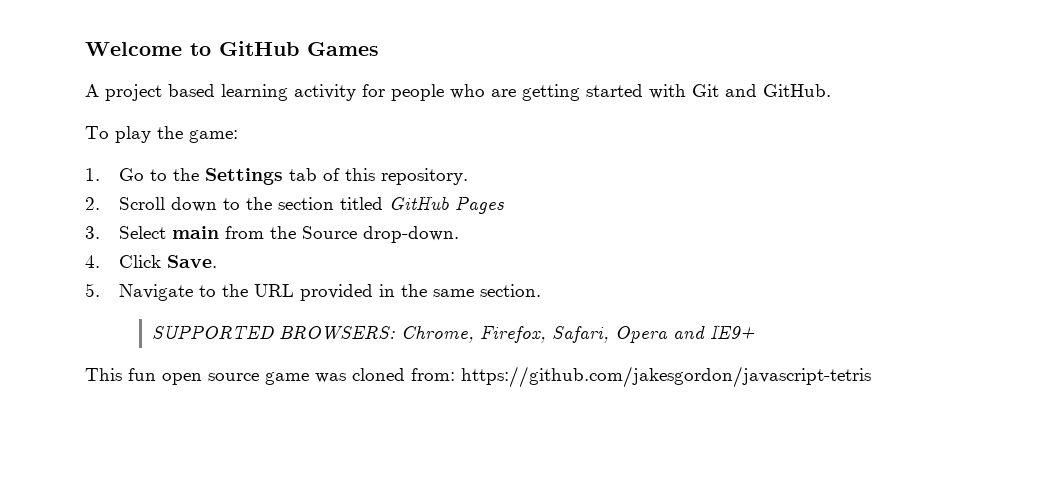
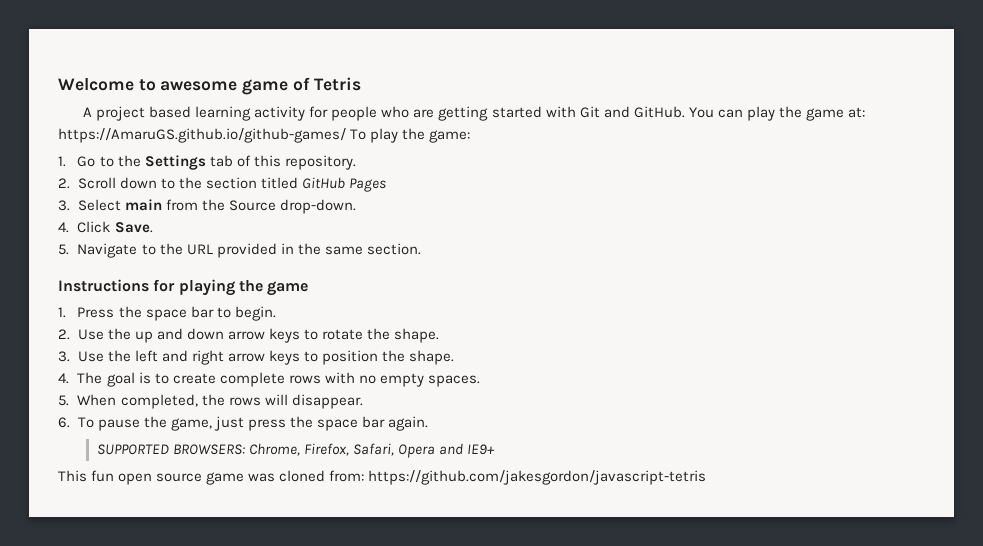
[219,41,379,56] GitHub Games -> [160,77,361,95] awesome game of Tetris
(831, 90) // -> [688,106,866,121] [58,128,346,143] You can play the game at: https://AmaruGS.github.io/github-games/
(541, 290) none -> [58,279,309,296] [58,306,276,321] [58,328,440,343] [58,350,455,365] [58,372,480,387] [58,394,363,409] [58,416,428,431] // Instructions for playing the game // 1. Press the space bar to begin. // 2. Use the up and down arrow keys to rotate the shape. // 3. Use the left and right arrow keys to position the shape. // 4. The goal is to create complete rows with no empty spaces. // 5. When completed, the rows will disappear. // 6. To pause the game, just press the space bar again.

